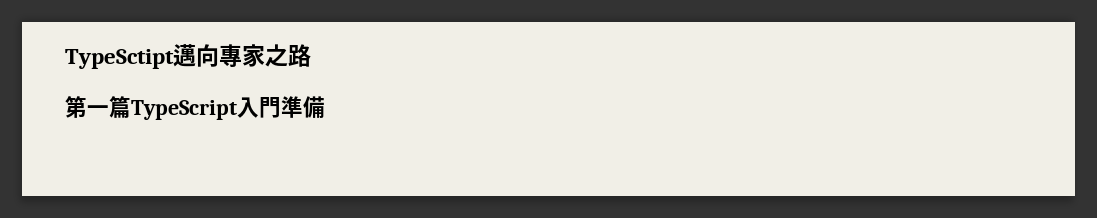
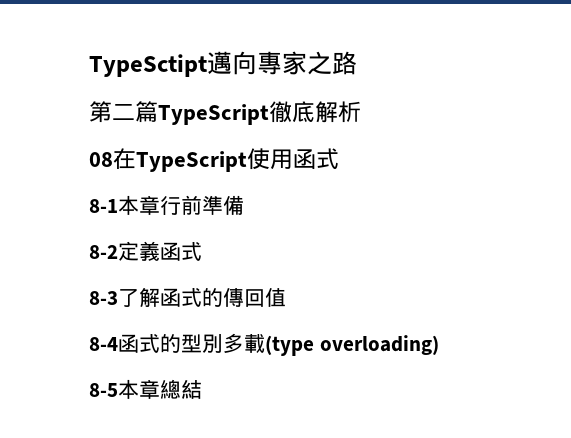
[87,96,325,120] 一篇TypeScript入門準備 -> [112,101,361,125] [89,148,339,172] [89,195,244,215] [89,241,202,261] [89,287,286,307] [89,333,439,356] [89,379,202,399] 二篇TypeScript徹底解析 // 08在TypeScript使用函式 // 8-1本章行前準備 // 8-2定義函式 // 8-3了解函式的傳回值 // 8-4函式的型別多載(type overloading) // 8-5本章總結

